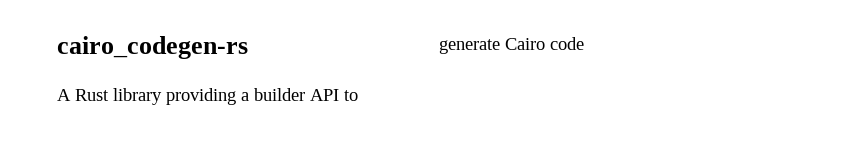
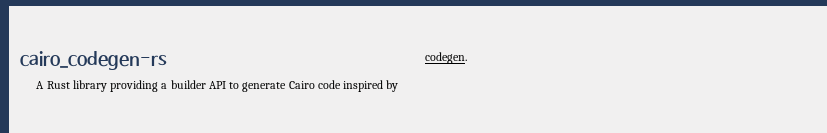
(584, 43) none -> [343,80,399,92] [425,52,467,64] inspired by codegen.

